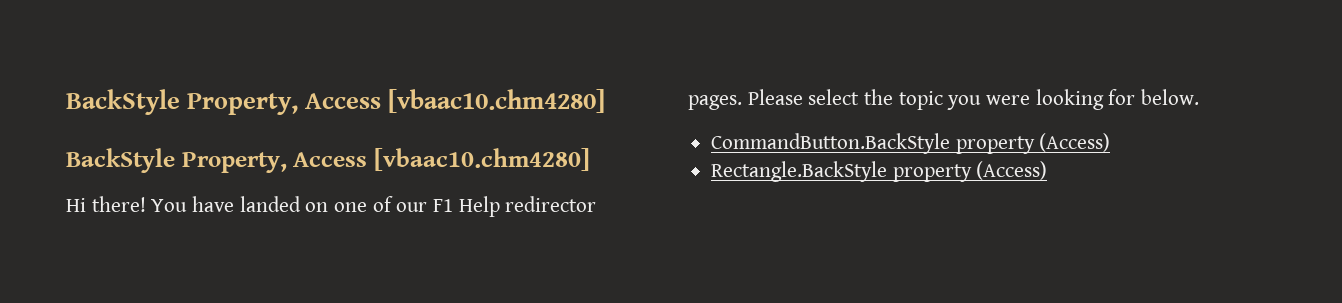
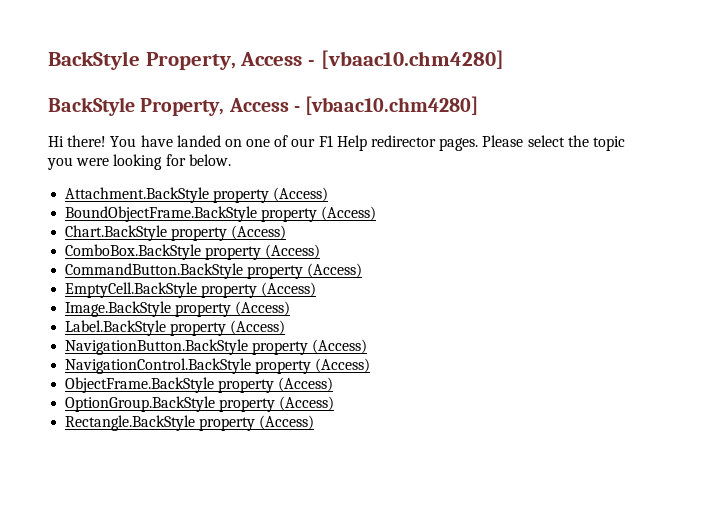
[66,89,381,115] BackStyle Property, Access -> [48,51,316,70] BackStyle Property, Access -
(368, 159) none -> [293,106,300,112] -
[711,133,951,154] CommandButton.BackStyle -> [65,187,329,203] [65,206,377,222] [65,225,287,241] [65,244,321,260] [65,263,363,279] [65,282,317,298] [65,301,291,317] [65,320,286,336] [65,339,368,355] [65,358,371,374] [65,377,334,393] [65,396,216,412] Attachment.BackStyle property (Access) // BoundObjectFrame.BackStyle property (Access) // Chart.BackStyle property (Access) // ComboBox.BackStyle property (Access) // CommandButton.BackStyle property (Access) // EmptyCell.BackStyle property (Access) // Image.BackStyle property (Access) // Label.BackStyle property (Access) // NavigationButton.BackStyle property (Access) // NavigationControl.BackStyle property (Access) // ObjectFrame.BackStyle property (Access) // OptionGroup.BackStyle

